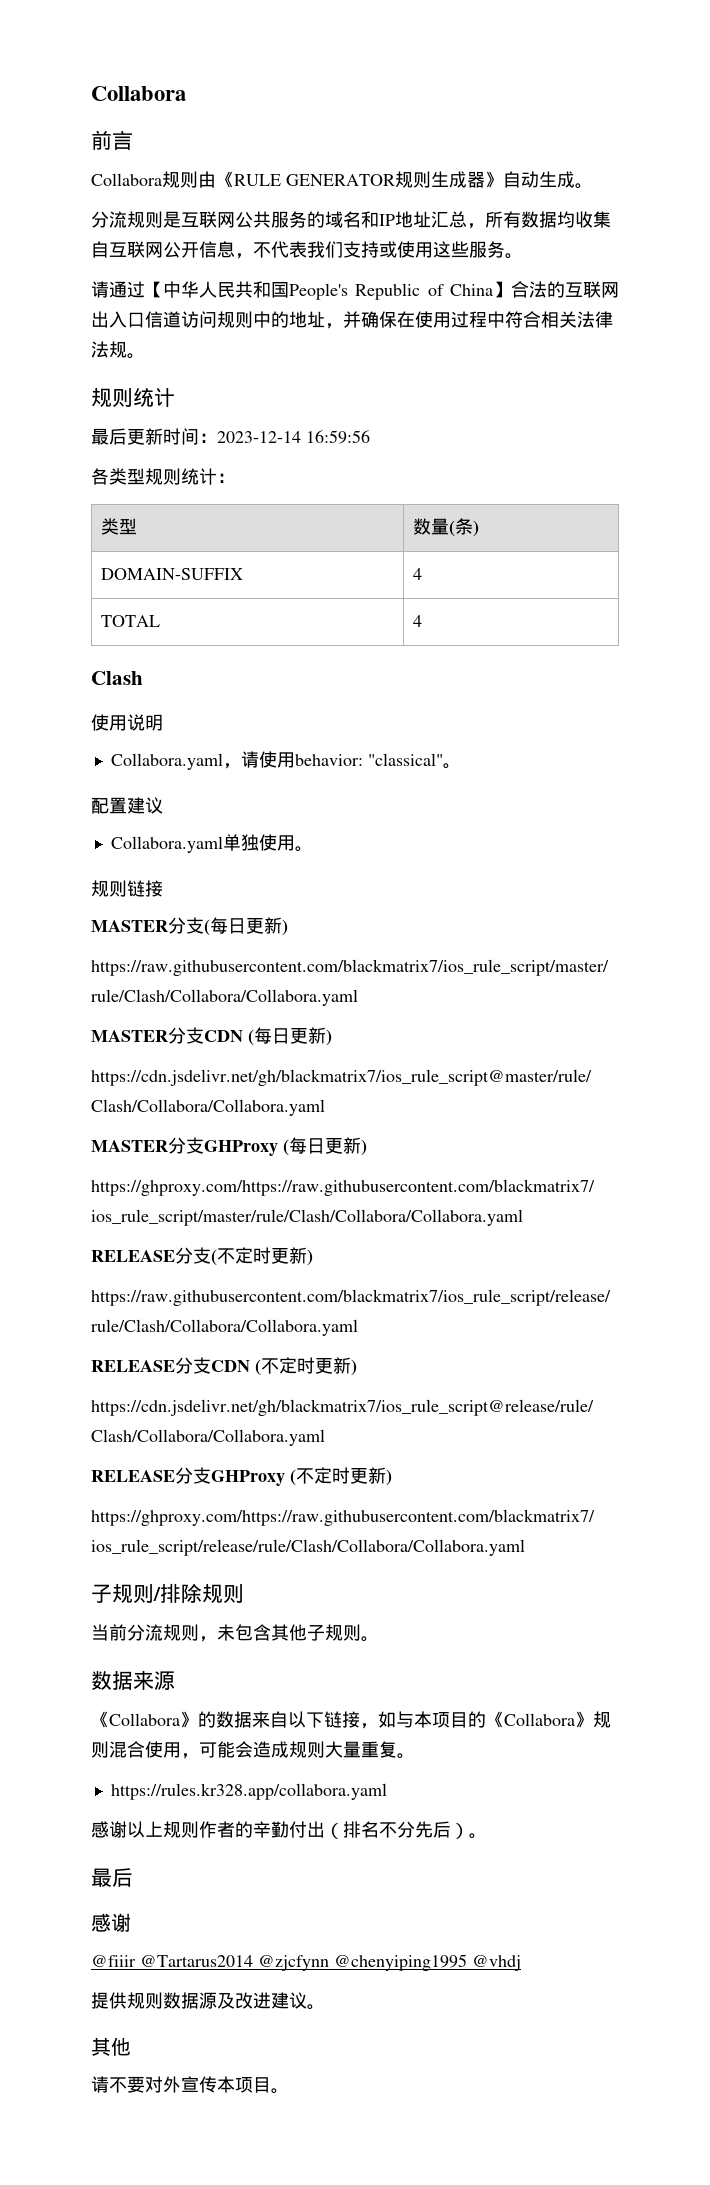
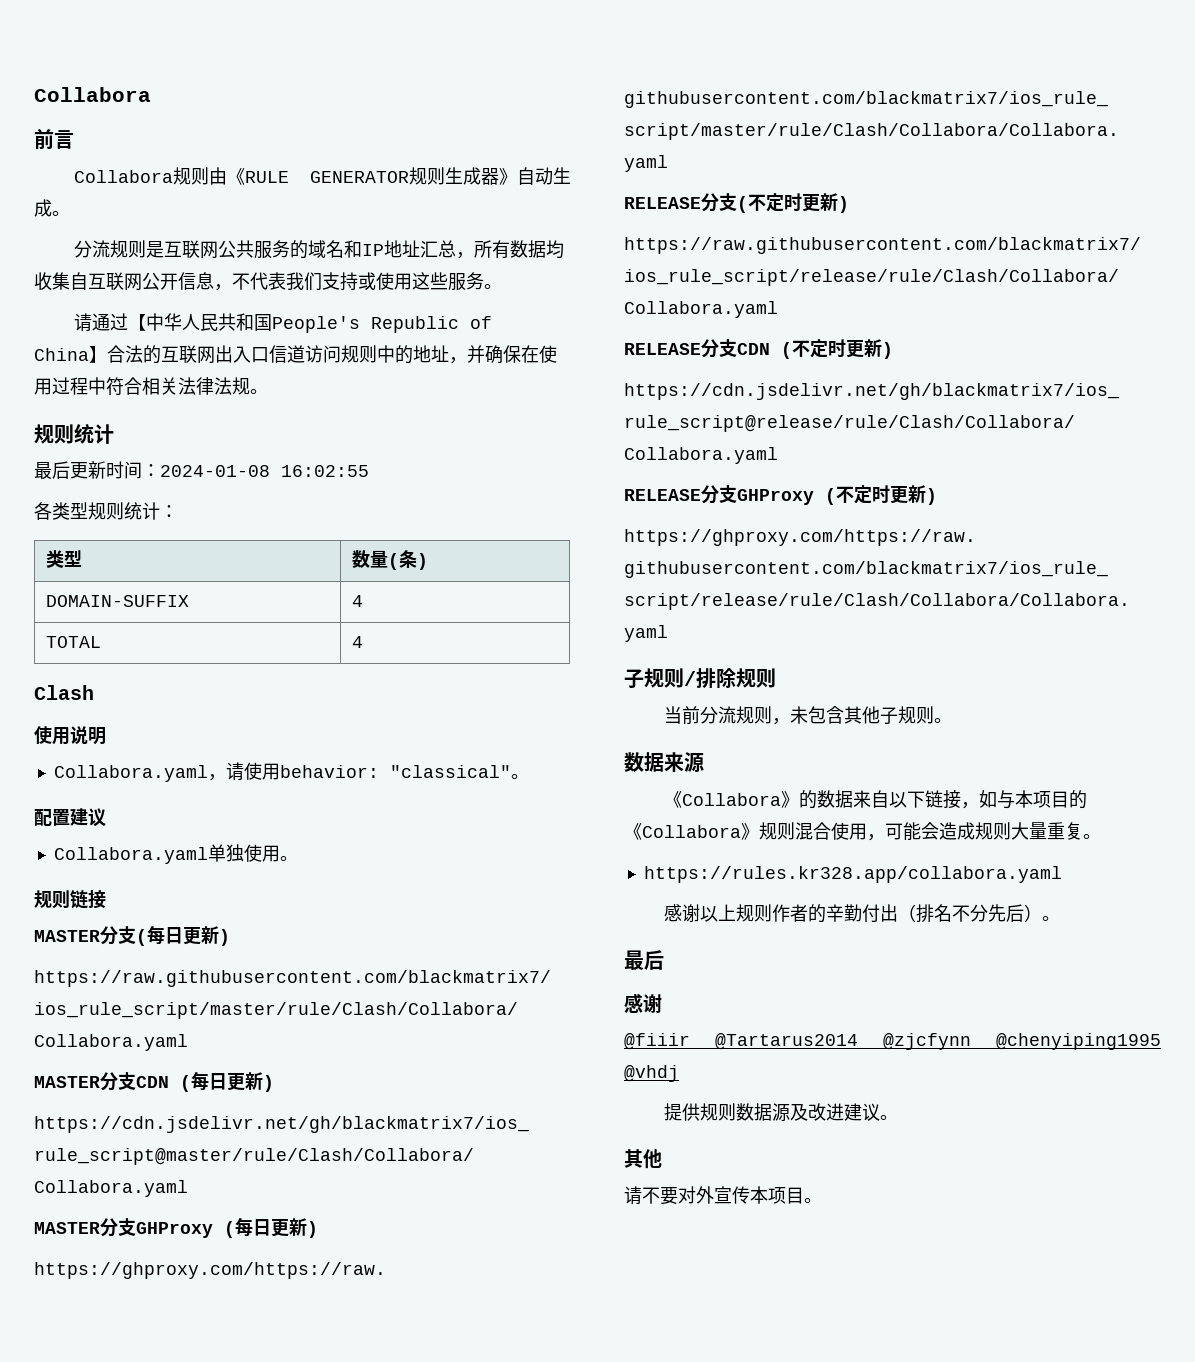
[217,430,370,444] 2023-12-14 16:59:56 -> [160,465,369,477] 2024-01-08 16:02:55

